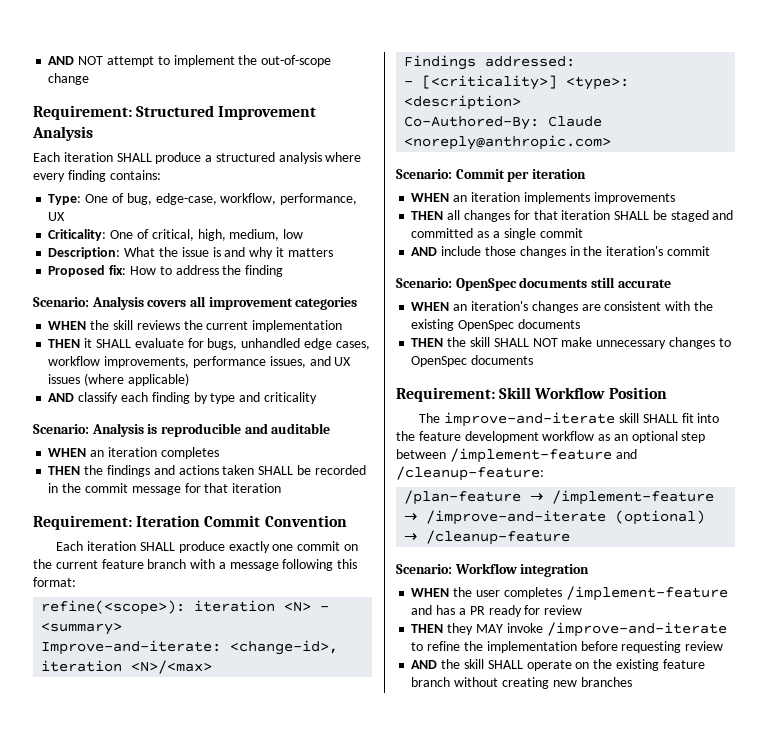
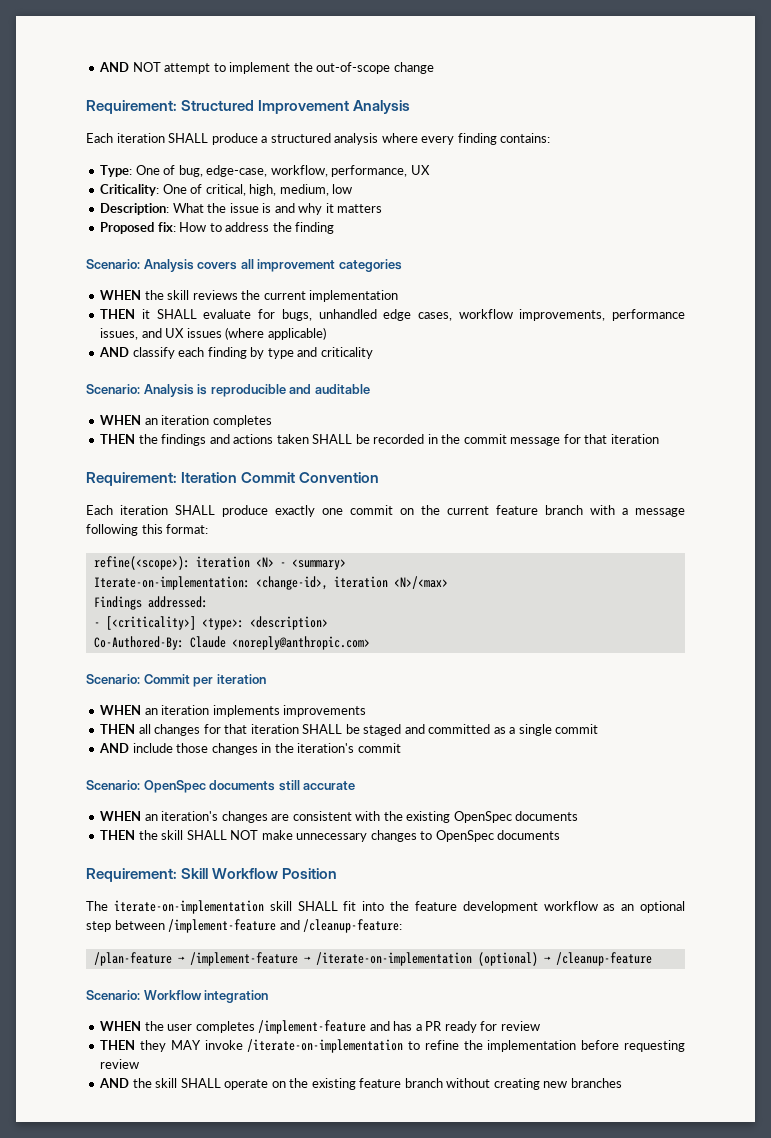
[41,640,222,655] Improve-and-iterate: -> [93,576,250,590] Iterate-on-implementation:
[444,412,616,427] improve-and-iterate -> [113,900,264,914] iterate-on-implementation
[426,510,607,525] /improve-and-iterate -> [315,952,472,966] /iterate-on-implementation
[546,622,727,637] /improve-and-iterate -> [247,1039,404,1053] /iterate-on-implementation

